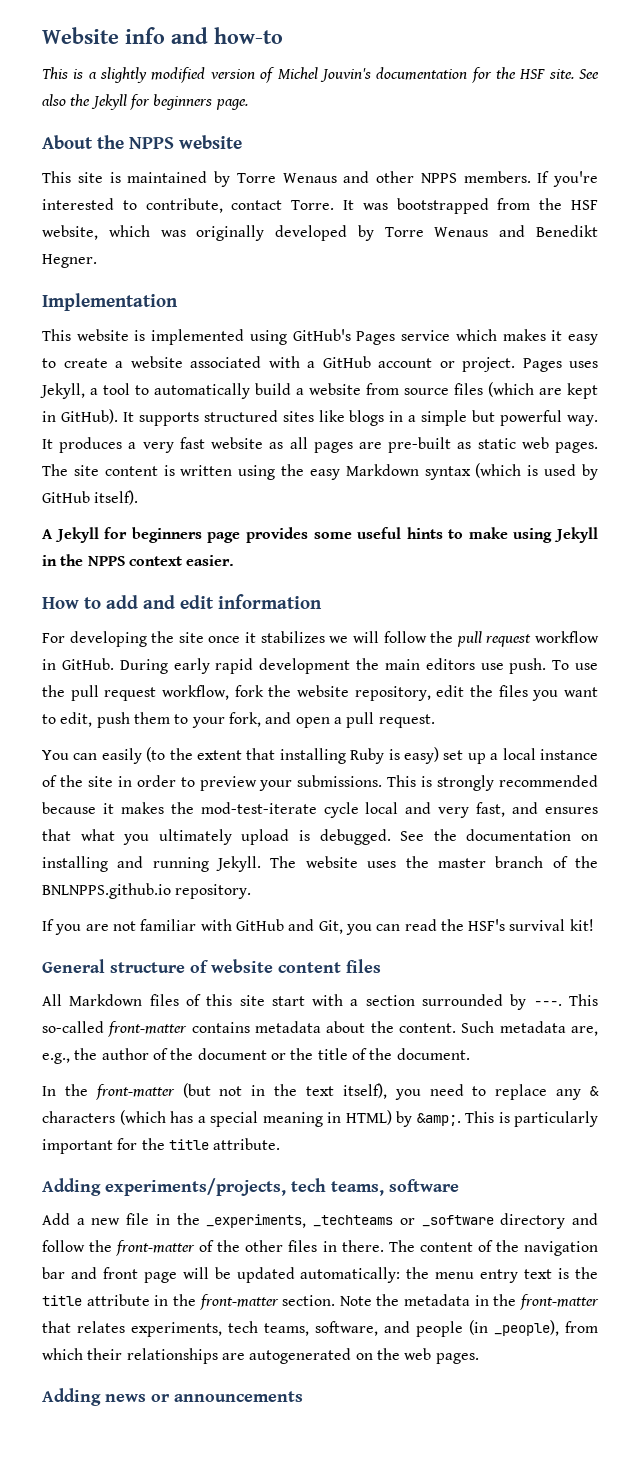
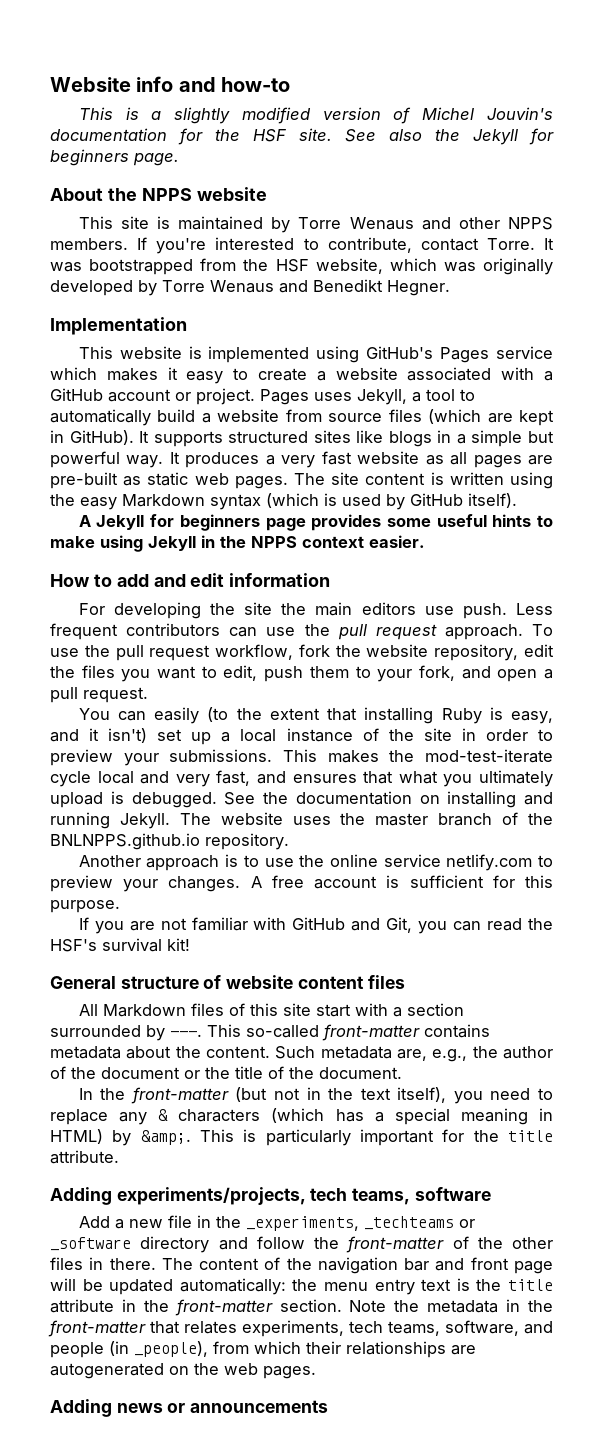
[208,631,600,647] [42,658,351,674] once it stabilizes we will follow the pull request workflow in GitHub. During early rapid development -> (273, 608) none
(547, 666) none -> [516,603,553,615] [50,623,523,640] Less frequent contributors can use the pull request approach.
[404,747,439,764] easy) -> [511,711,553,724] [50,728,148,743] easy, and it isn't)
[421,775,598,791] [42,802,114,814] is strongly recommended because it -> (317, 755) none
(252, 891) none -> [78,854,554,871] [50,875,553,892] [50,900,120,913] // Another approach is to use the online service netlify.com to preview your changes. A free account is sufficient for this purpose.

